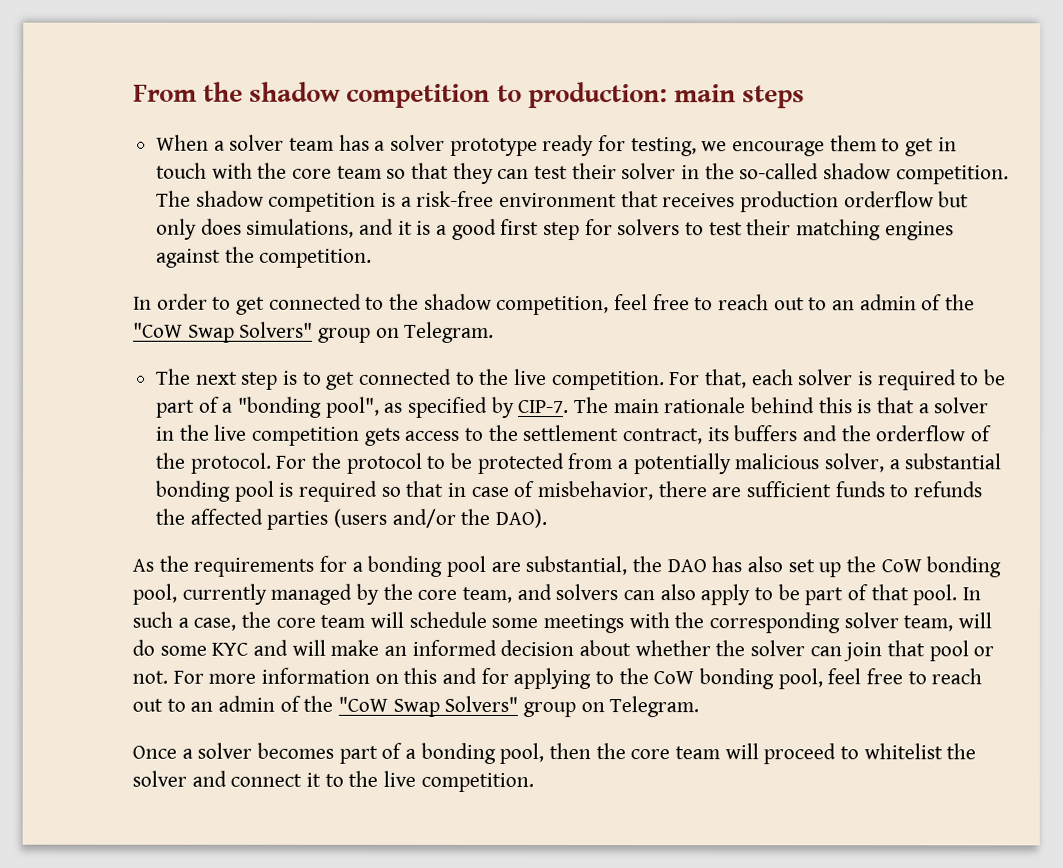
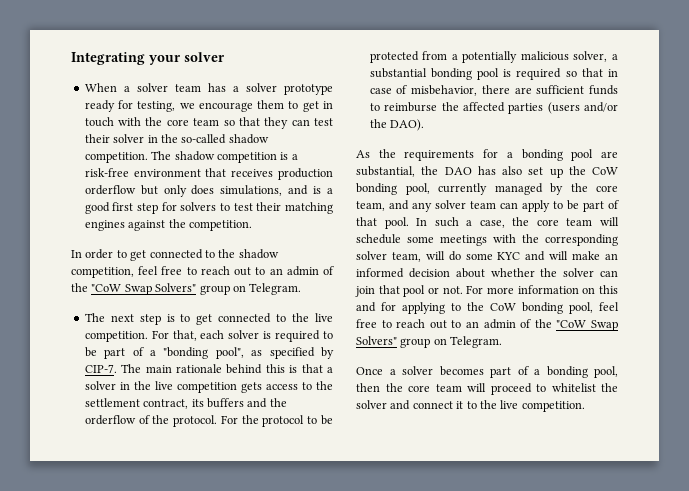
[133,81,806,109] From the shadow competition to production: main steps -> [71,52,225,65] Integrating your solver
[397,220,413,235] it -> (309, 190) none
[913,481,983,498] refunds -> [384,102,438,112] reimburse
[555,584,696,601] solvers can also -> [412,200,518,212] any solver team can

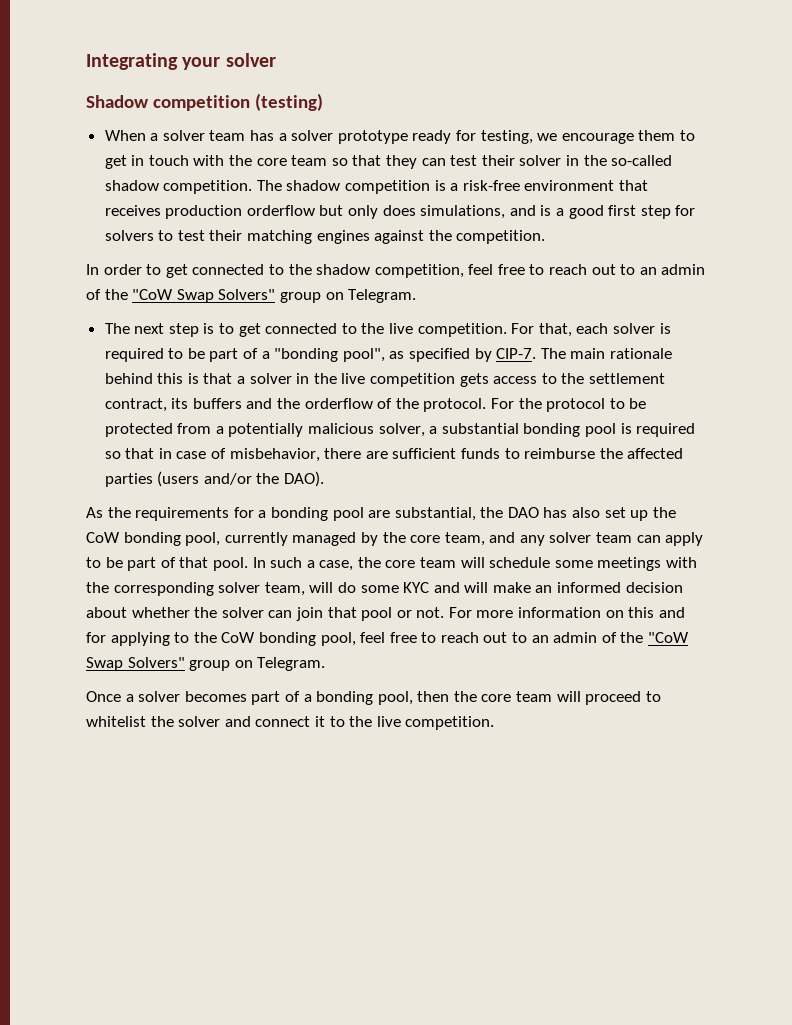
(225, 57) none -> [86,93,323,111] // Shadow competition (testing)

